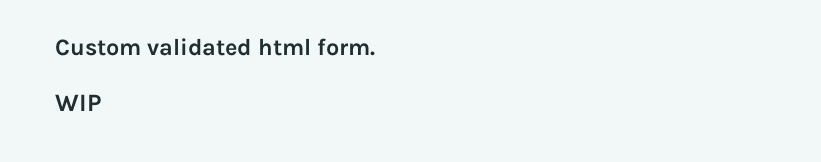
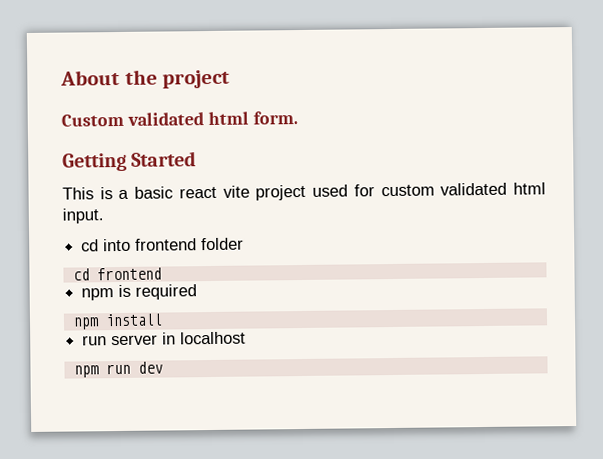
(55, 47) none -> [60,69,231,89] About the project //
[55,94,102,111] WIP -> [62,151,197,172] [62,182,547,201] [62,208,104,224] [81,237,245,252] [72,267,162,281] [81,284,198,301] [72,313,163,330] [82,331,247,346] [73,361,163,378] Getting Started // This is a basic react vite project used for custom validated html input. // cd into frontend folder // cd frontend // npm is required // npm install // run server in localhost // npm run dev

